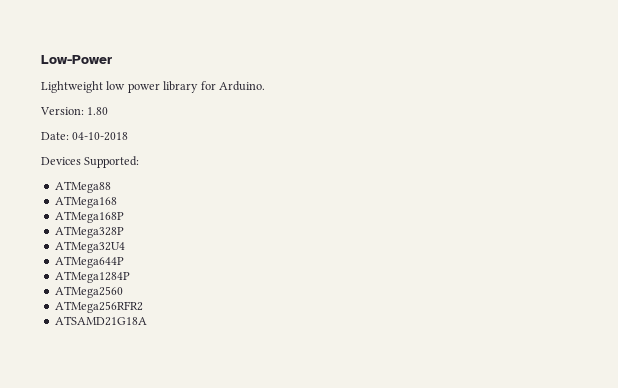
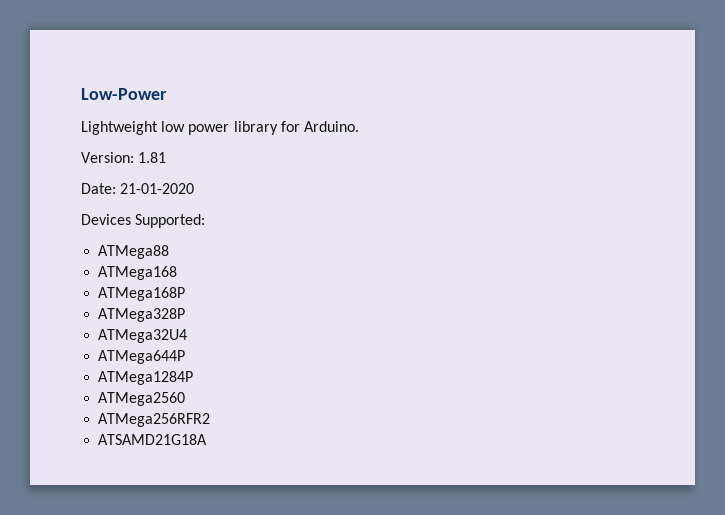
[87,107,109,115] 1.80 -> [138,152,167,163] 1.81
[72,132,129,141] 04-10-2018 -> [120,183,195,194] 21-01-2020

